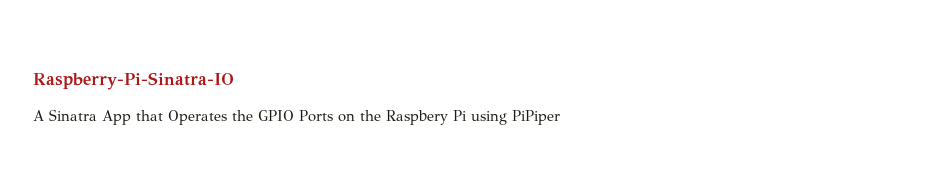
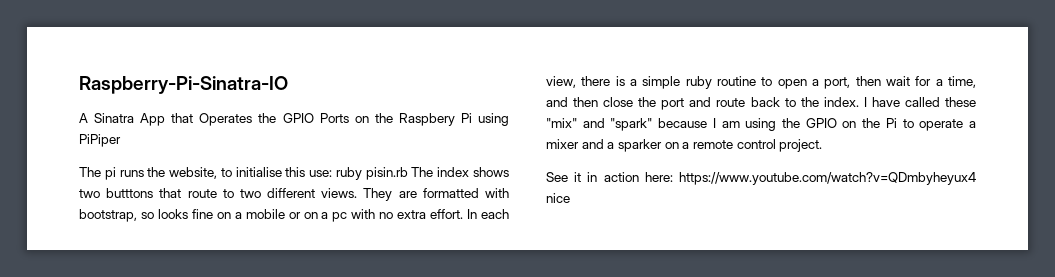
(560, 117) none -> [79,167,510,180] [79,188,510,201] [79,209,509,222] [546,76,976,89] [546,97,976,110] [546,118,976,131] [546,139,823,152] [546,172,976,185] [546,193,570,203] // The pi runs the website, to initialise this use: ruby pisin.rb The index shows two butttons that route to two different views. They are formatted with bootstrap, so looks fine on a mobile or on a pc with no extra effort. In each view, there is a simple ruby routine to open a port, then wait for a time, and then close the port and route back to the index. I have called these "mix" and "spark" because I am using the GPIO on the Pi to operate a mixer and a sparker on a remote control project. // See it in action here: https://www.youtube.com/watch?v=QDmbyheyux4 nice

